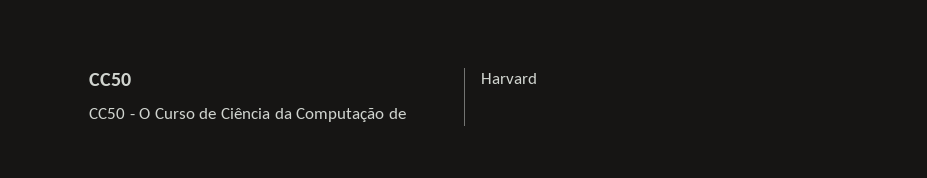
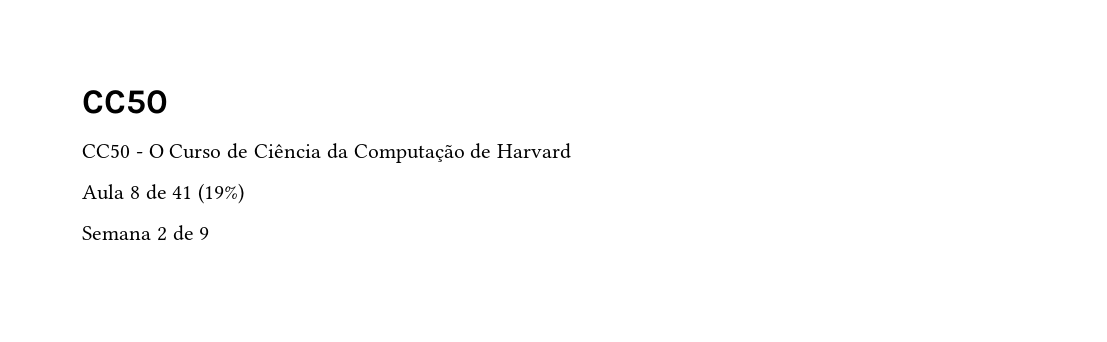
(537, 78) none -> [82,183,245,204] [82,225,210,241] // Aula 8 de 41 (19%) // Semana 2 de 9

